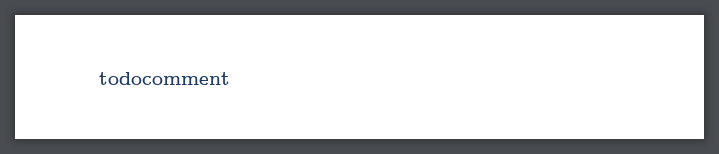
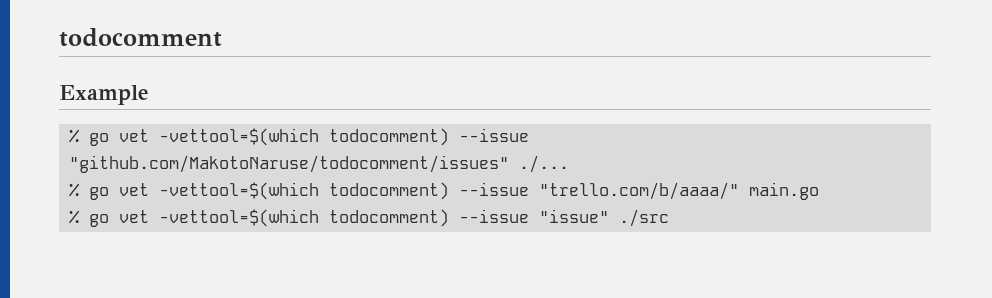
(230, 78) none -> [59,85,149,105] [68,128,529,146] [68,155,569,173] [68,182,819,200] [68,209,669,227] // Example // % go vet -vettool=$(which todocomment) --issue "github.com/MakotoNaruse/todocomment/issues" ./... // % go vet -vettool=$(which todocomment) --issue "trello.com/b/aaaa/" main.go // % go vet -vettool=$(which todocomment) --issue "issue" ./src

